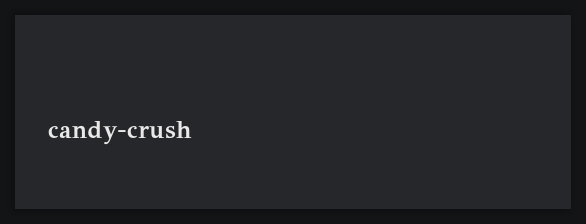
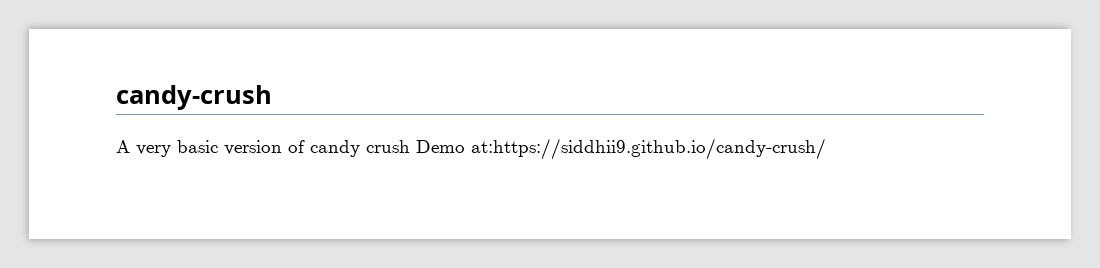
(192, 133) none -> [116,138,826,160] // A very basic version of candy crush Demo at:https://siddhii9.github.io/candy-crush/

